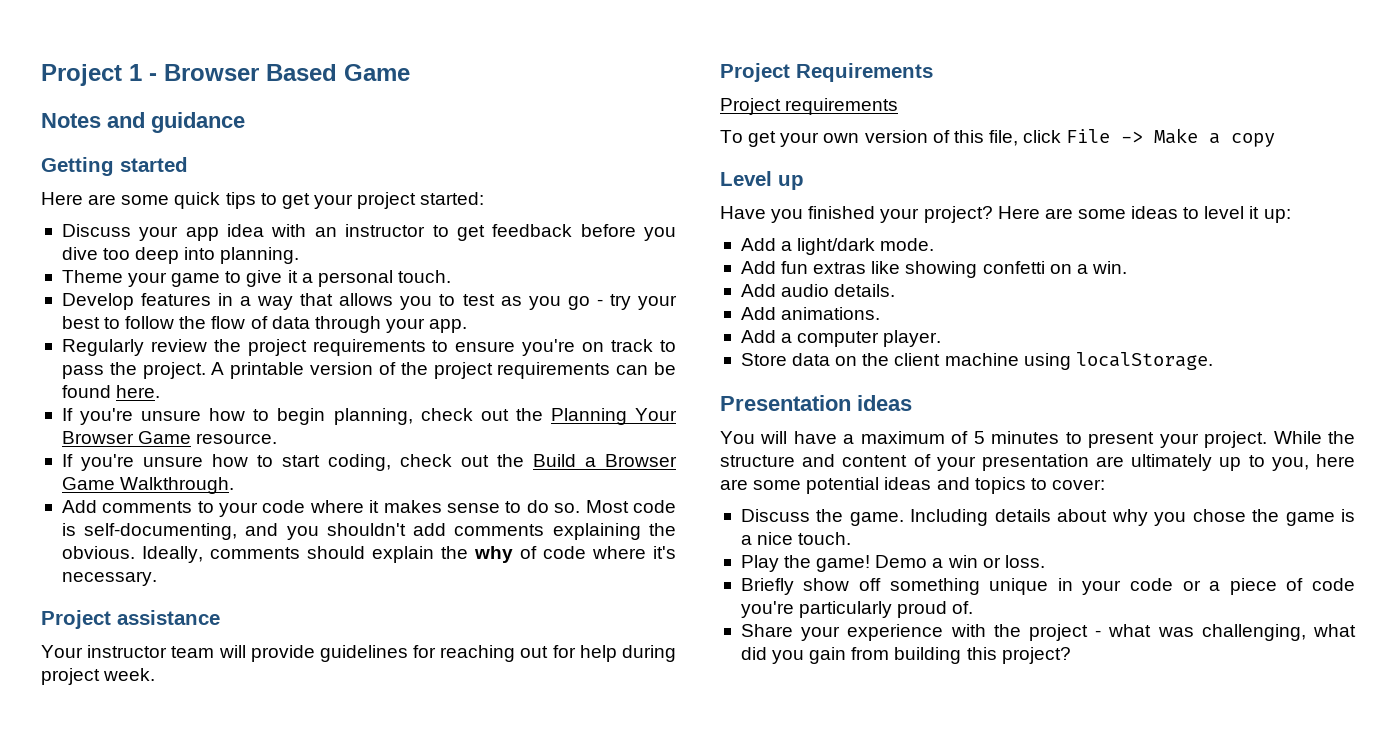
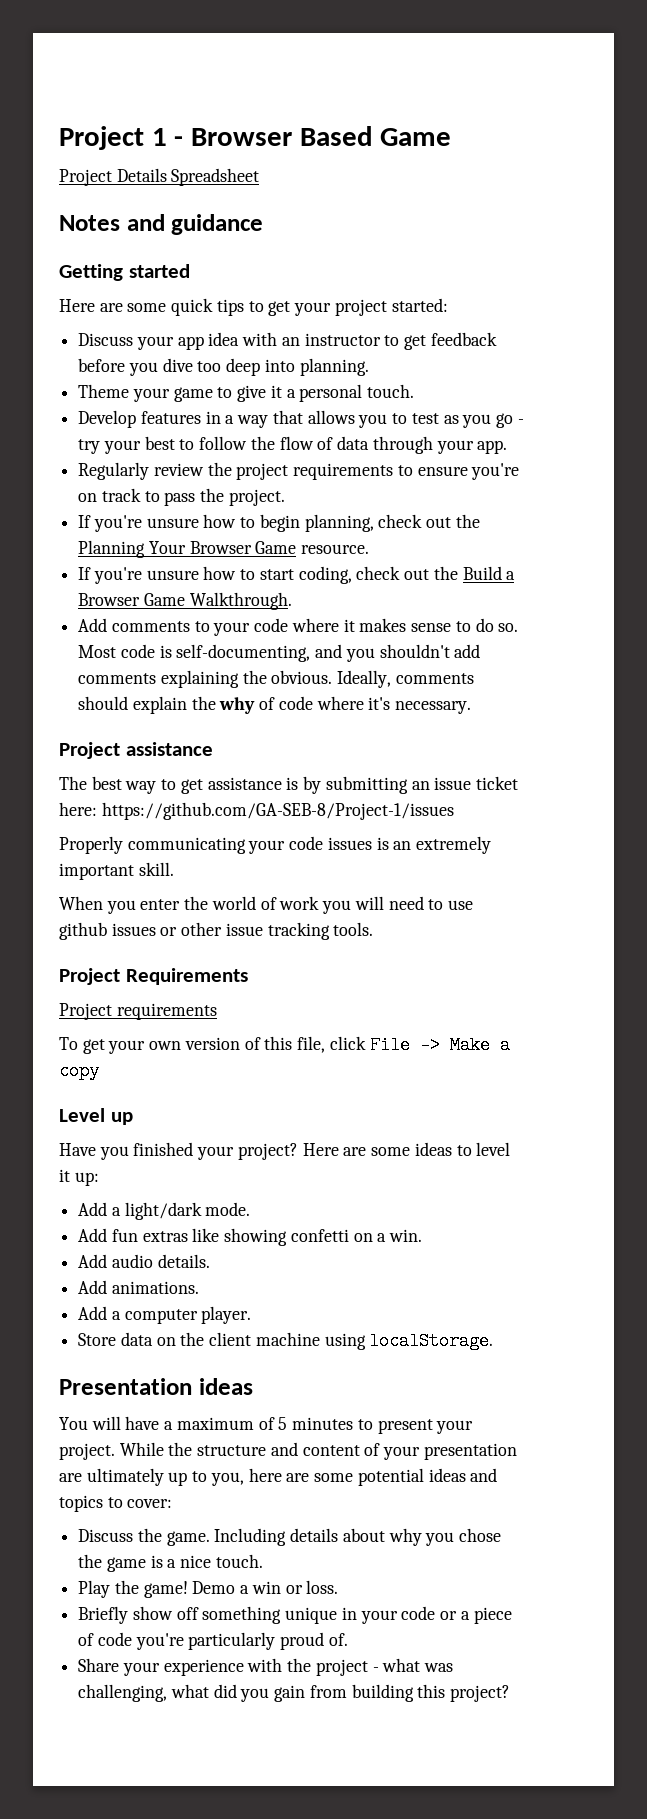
(410, 72) none -> [59,168,260,186] // Project Details Spreadsheet
[211,362,676,379] [61,385,161,398] A printable version of the project requirements can be found here. -> (285, 497) none
[41,645,677,662] [41,668,156,685] Your instructor team will provide guidelines for reaching out for help during project week. -> [59,776,518,794] [59,802,454,820] [59,836,492,854] [59,862,174,880] [59,896,473,914] [59,922,374,940] The best way to get assistance is by submitting an issue ticket here: https://github.com/GA-SEB-8/Project-1/issues // Properly communicating your code issues is an extremely important skill. // When you enter the world of work you will need to use github issues or other issue tracking tools.

